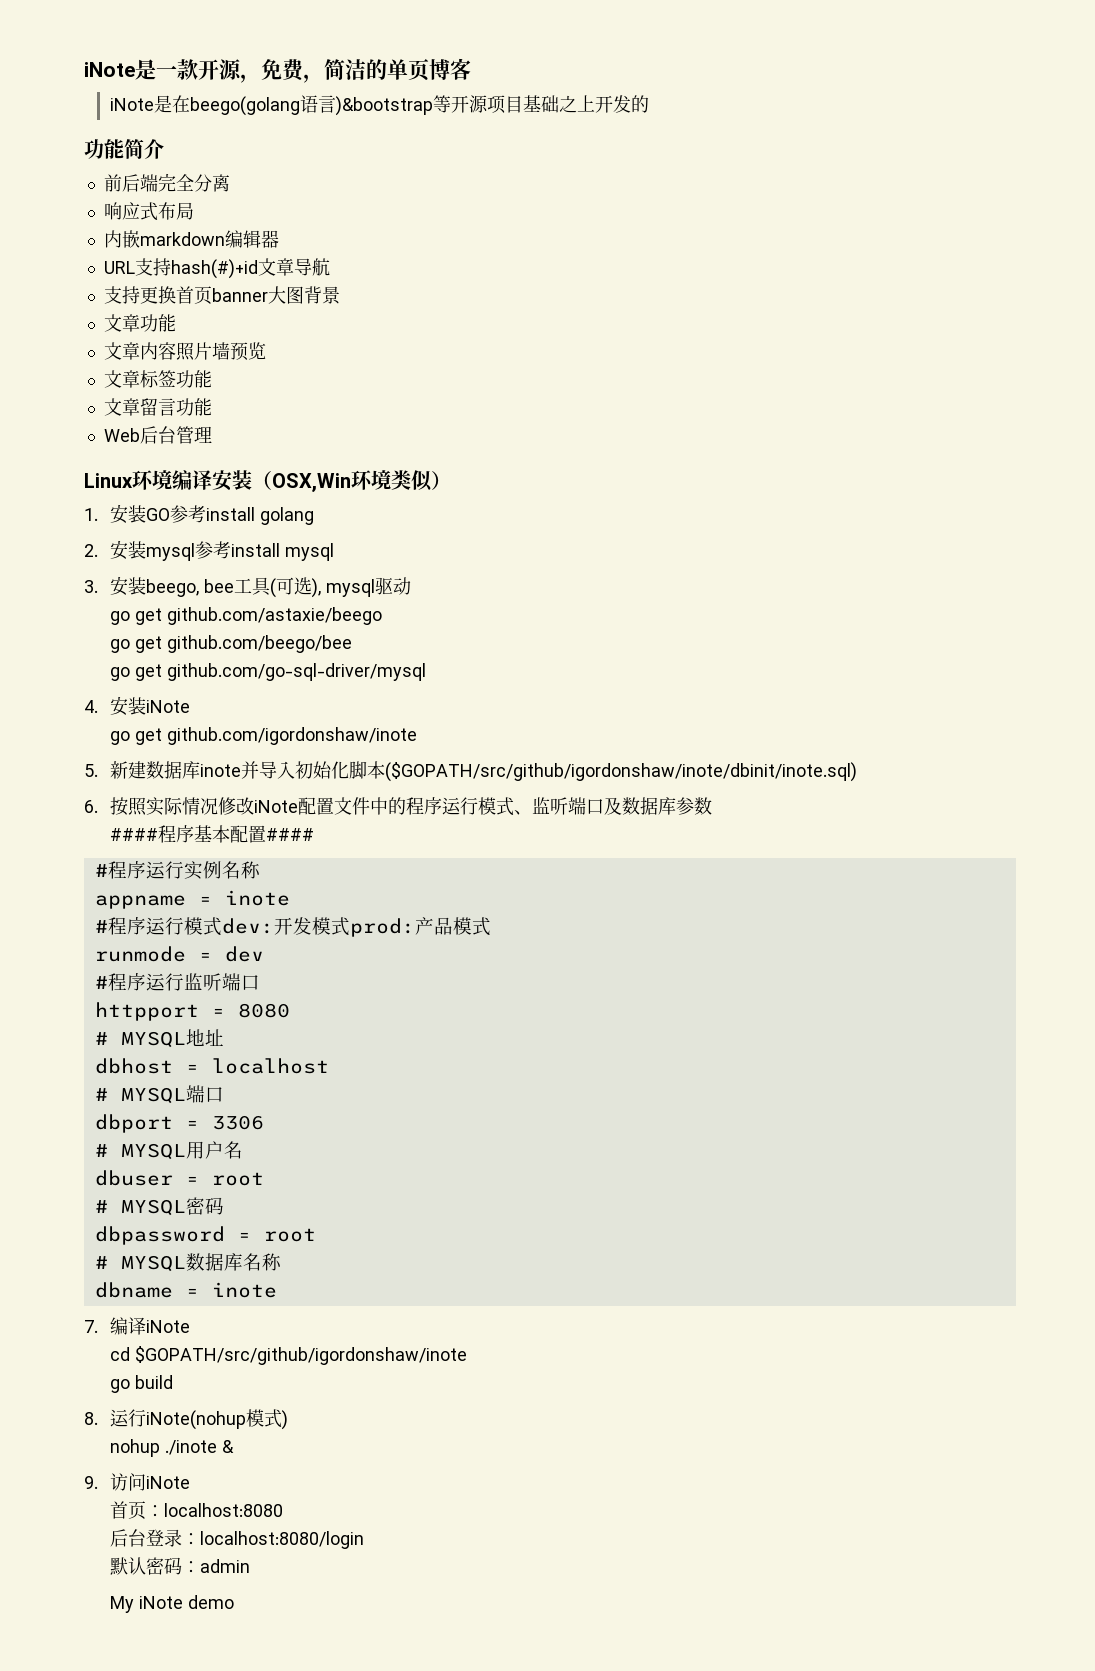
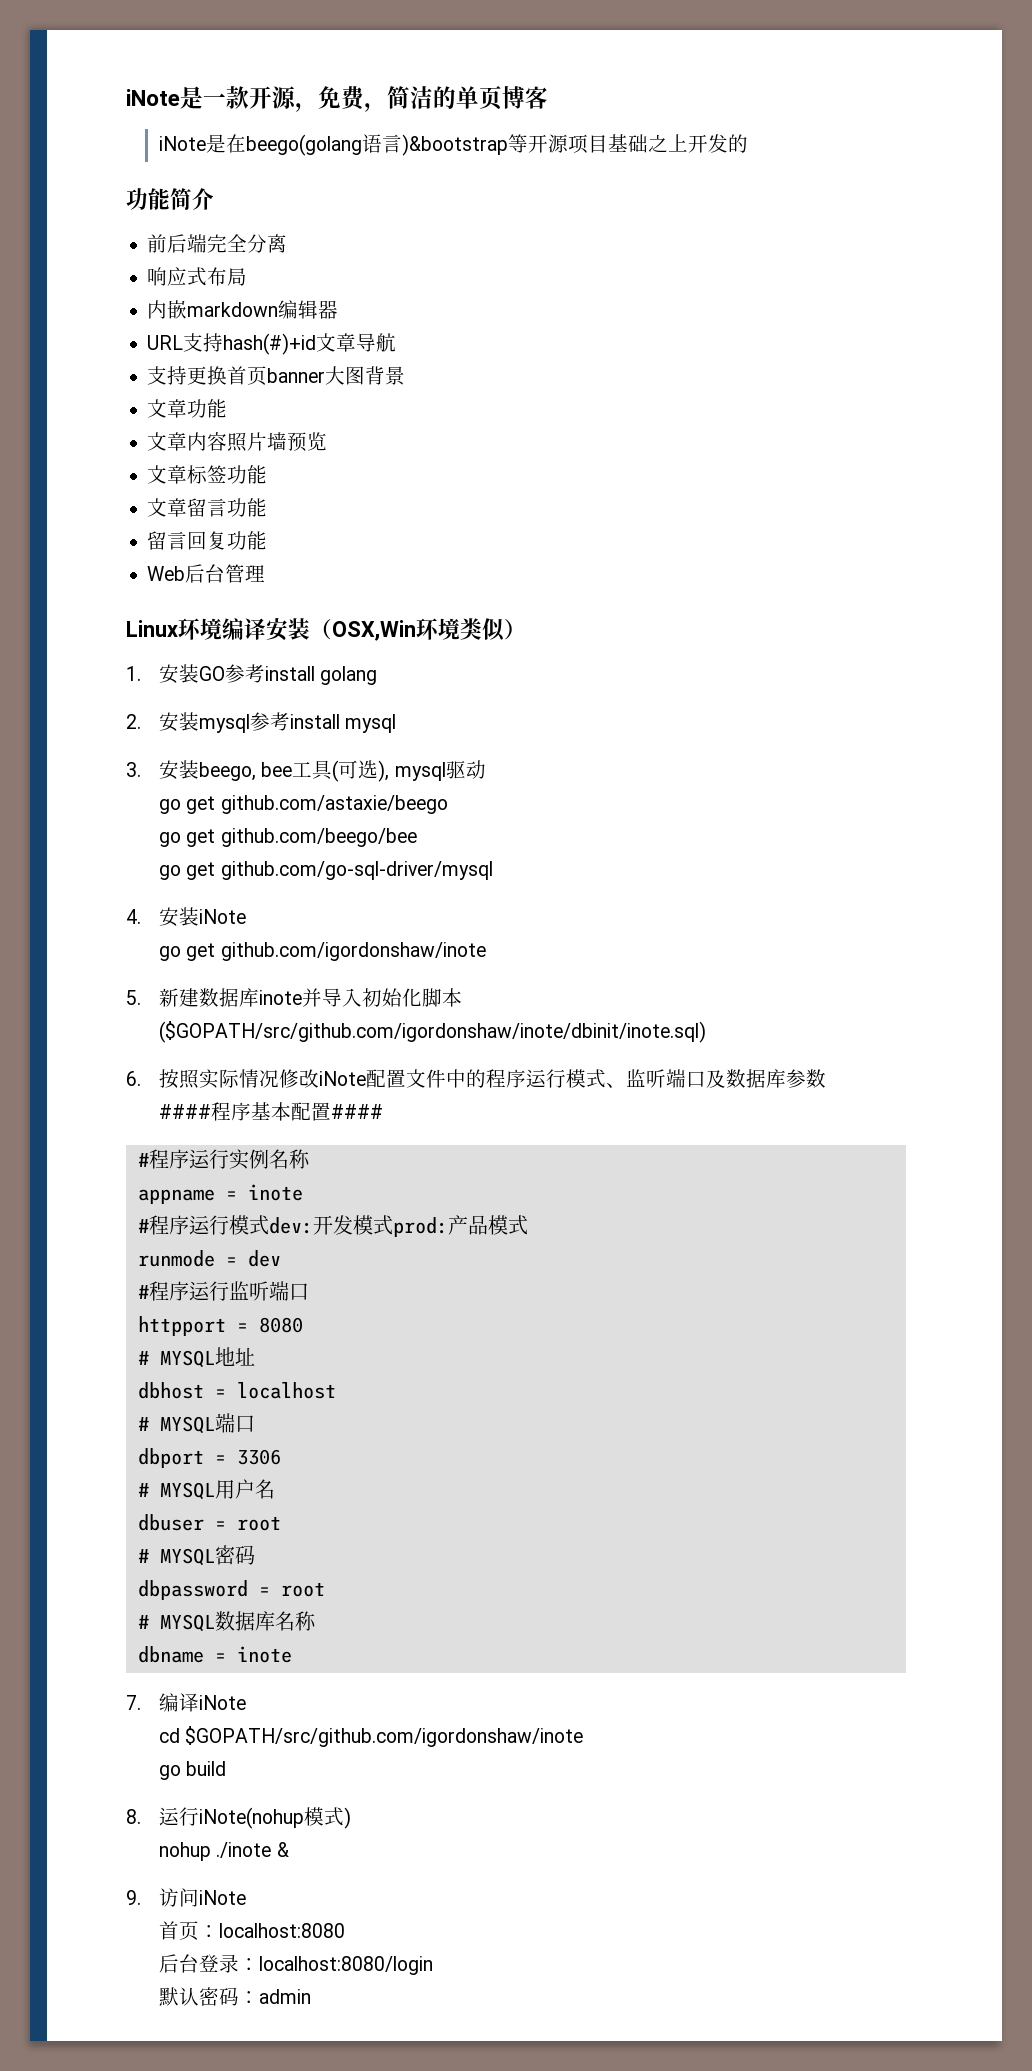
(212, 407) none -> [147,531,268,550] // 留言回复功能
[385,762,858,782] ($GOPATH/src/github/igordonshaw/inote/dbinit/inote.sql) -> [159,1021,707,1043] ($GOPATH/src/github.com/igordonshaw/inote/dbinit/inote.sql)
[135,1346,468,1365] $GOPATH/src/github/igordonshaw/inote -> [185,1726,584,1747] $GOPATH/src/github.com/igordonshaw/inote
[110,1595,235,1613] // My iNote demo -> (312, 1996) none

